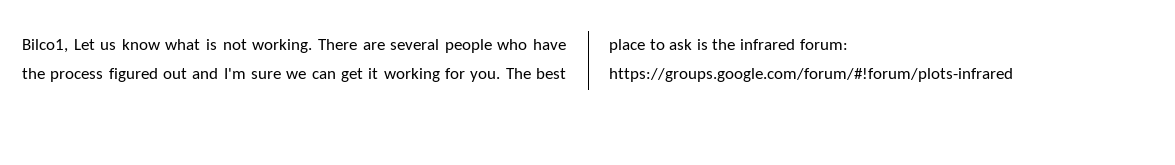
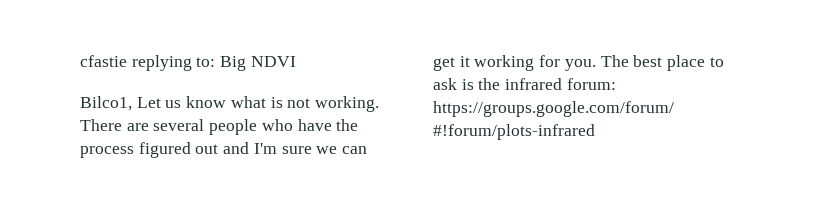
(22, 46) none -> [80,55,296,71] cfastie replying to: Big NDVI //

